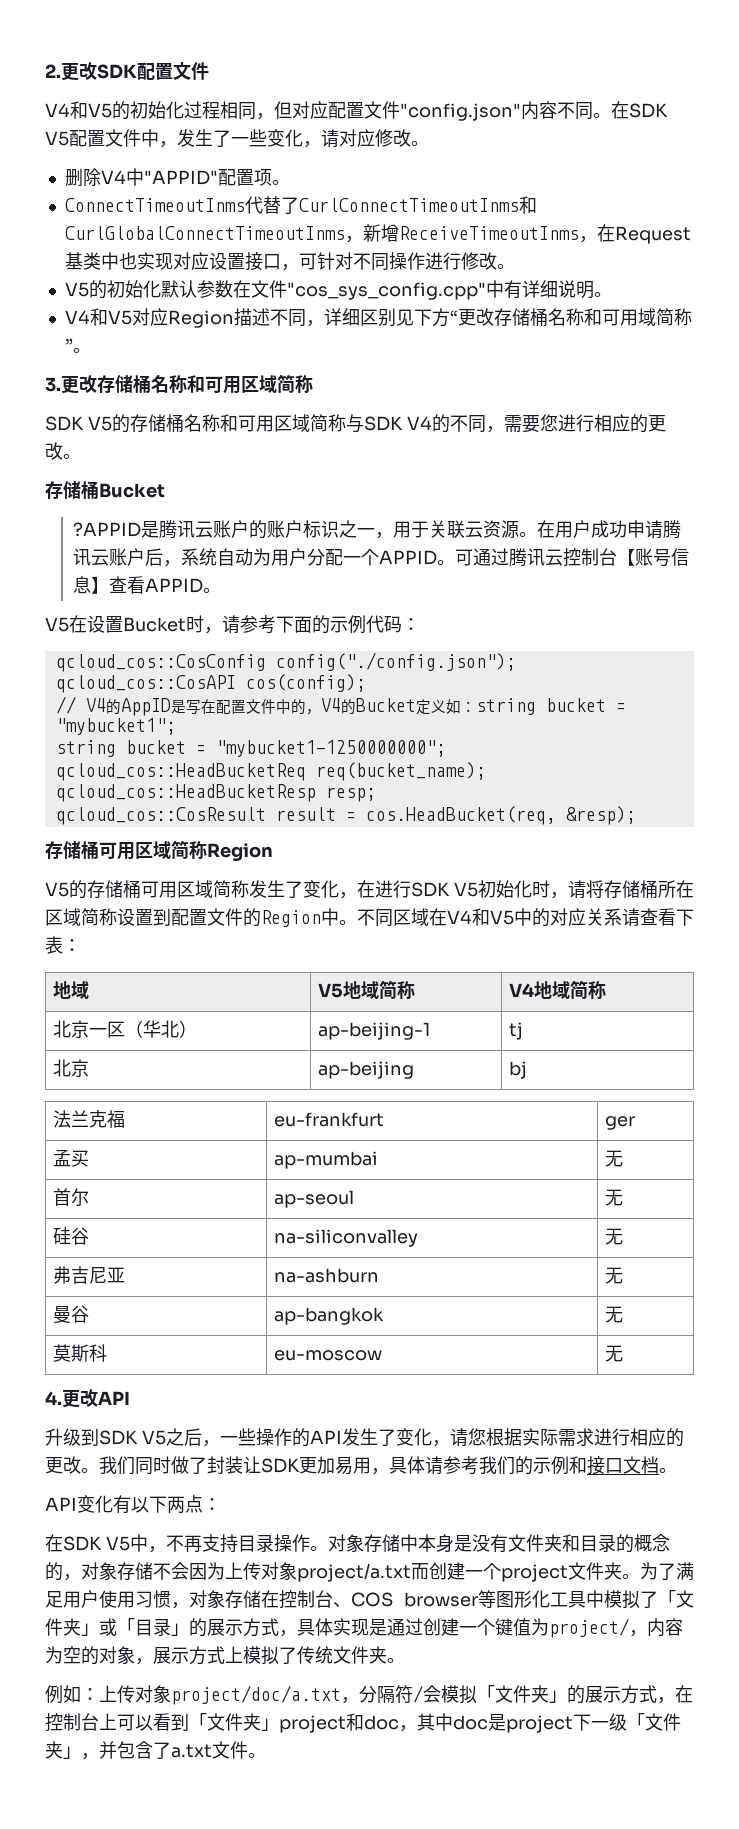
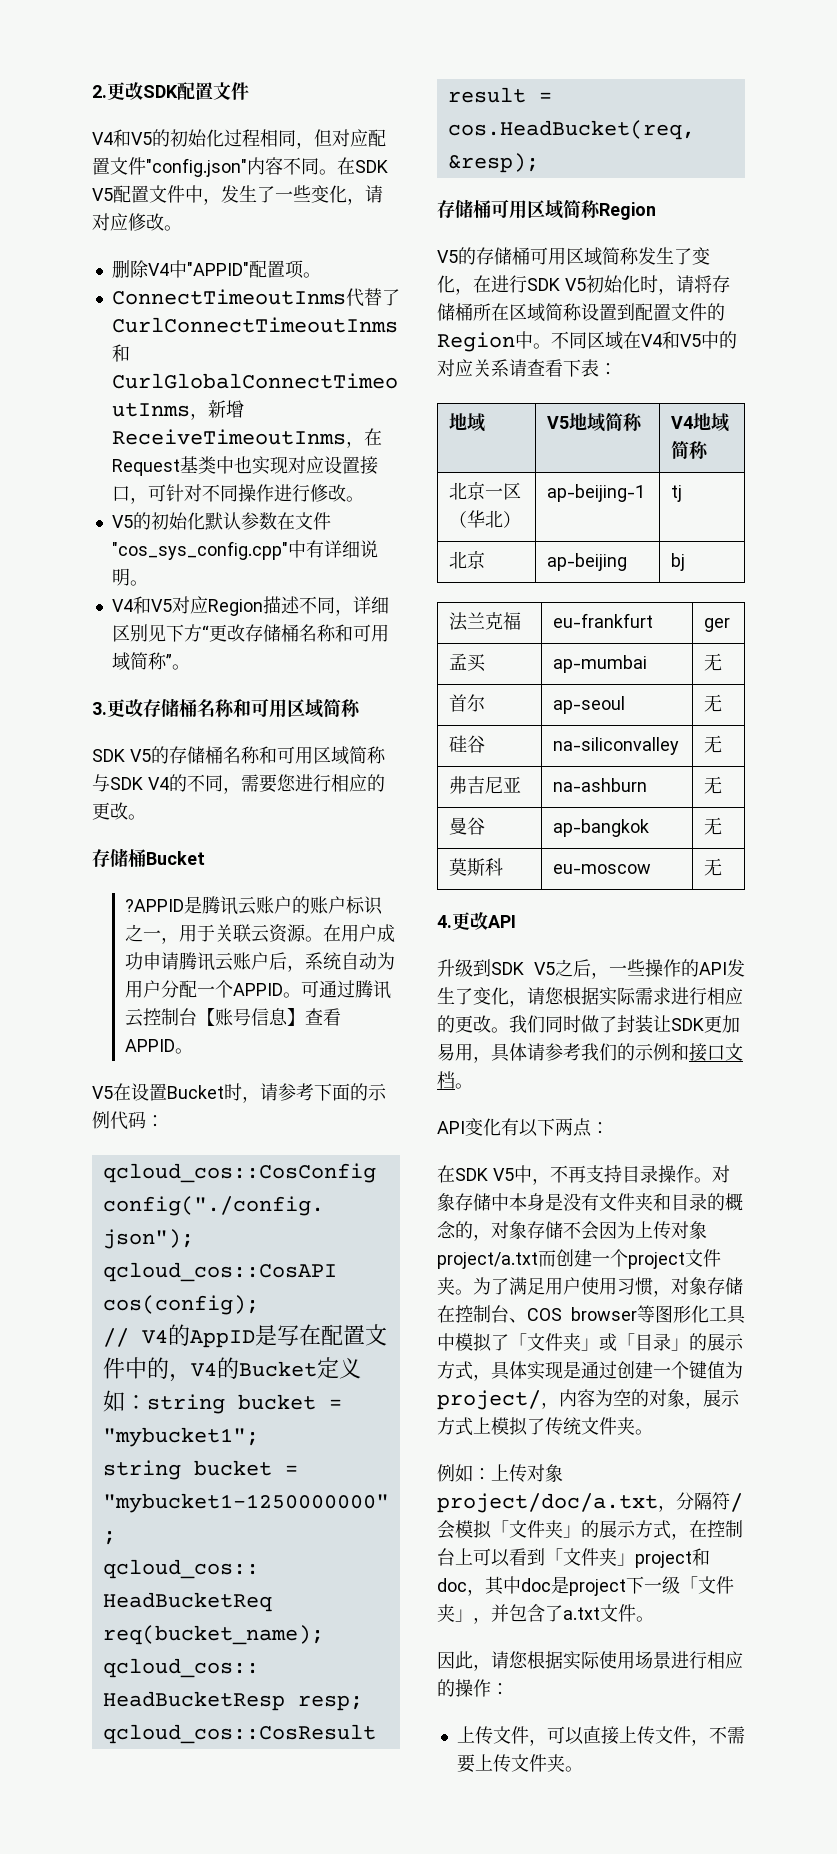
(266, 1755) none -> [437,1651,743,1671] [437,1679,509,1697] [456,1726,745,1746] [456,1754,583,1773] // 因此，请您根据实际使用场景进行相应的操作： // 上传文件，可以直接上传文件，不需要上传文件夹。

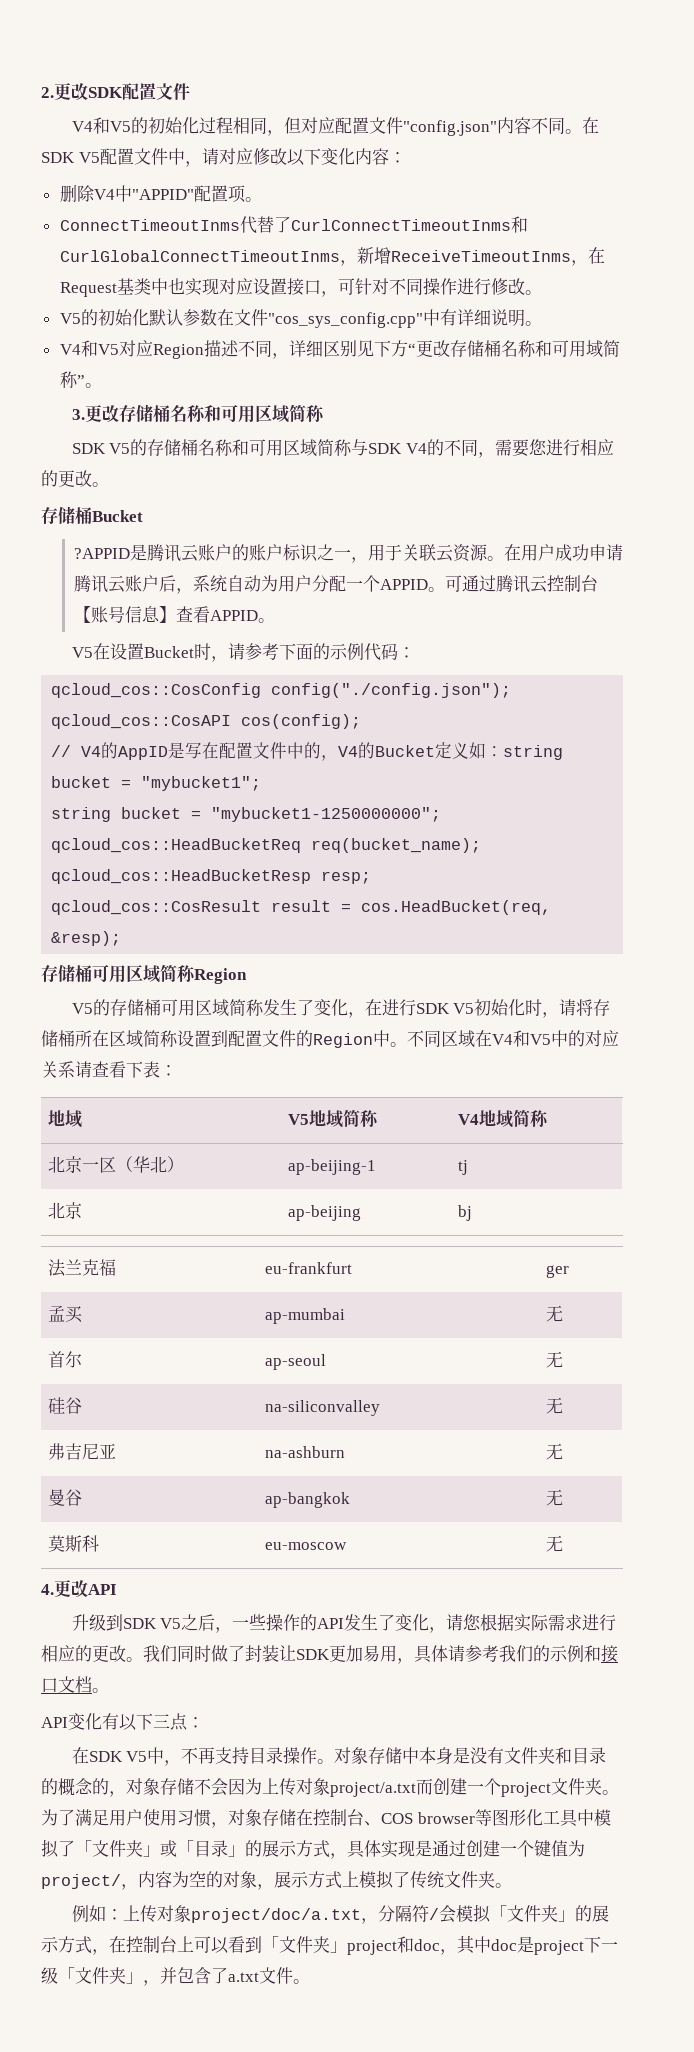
[221,185,383,205] [92,213,182,231] 发生了一些变化，请对应修改。 -> [201,148,406,166] 请对应修改以下变化内容：
[555,1118,573,1136] 两 -> [153,1714,170,1728] 三
[437,1651,743,1671] [437,1679,509,1697] [456,1726,745,1746] [456,1754,583,1773] // 因此，请您根据实际使用场景进行相应的操作： // 上传文件，可以直接上传文件，不需要上传文件夹。 -> (310, 1981) none

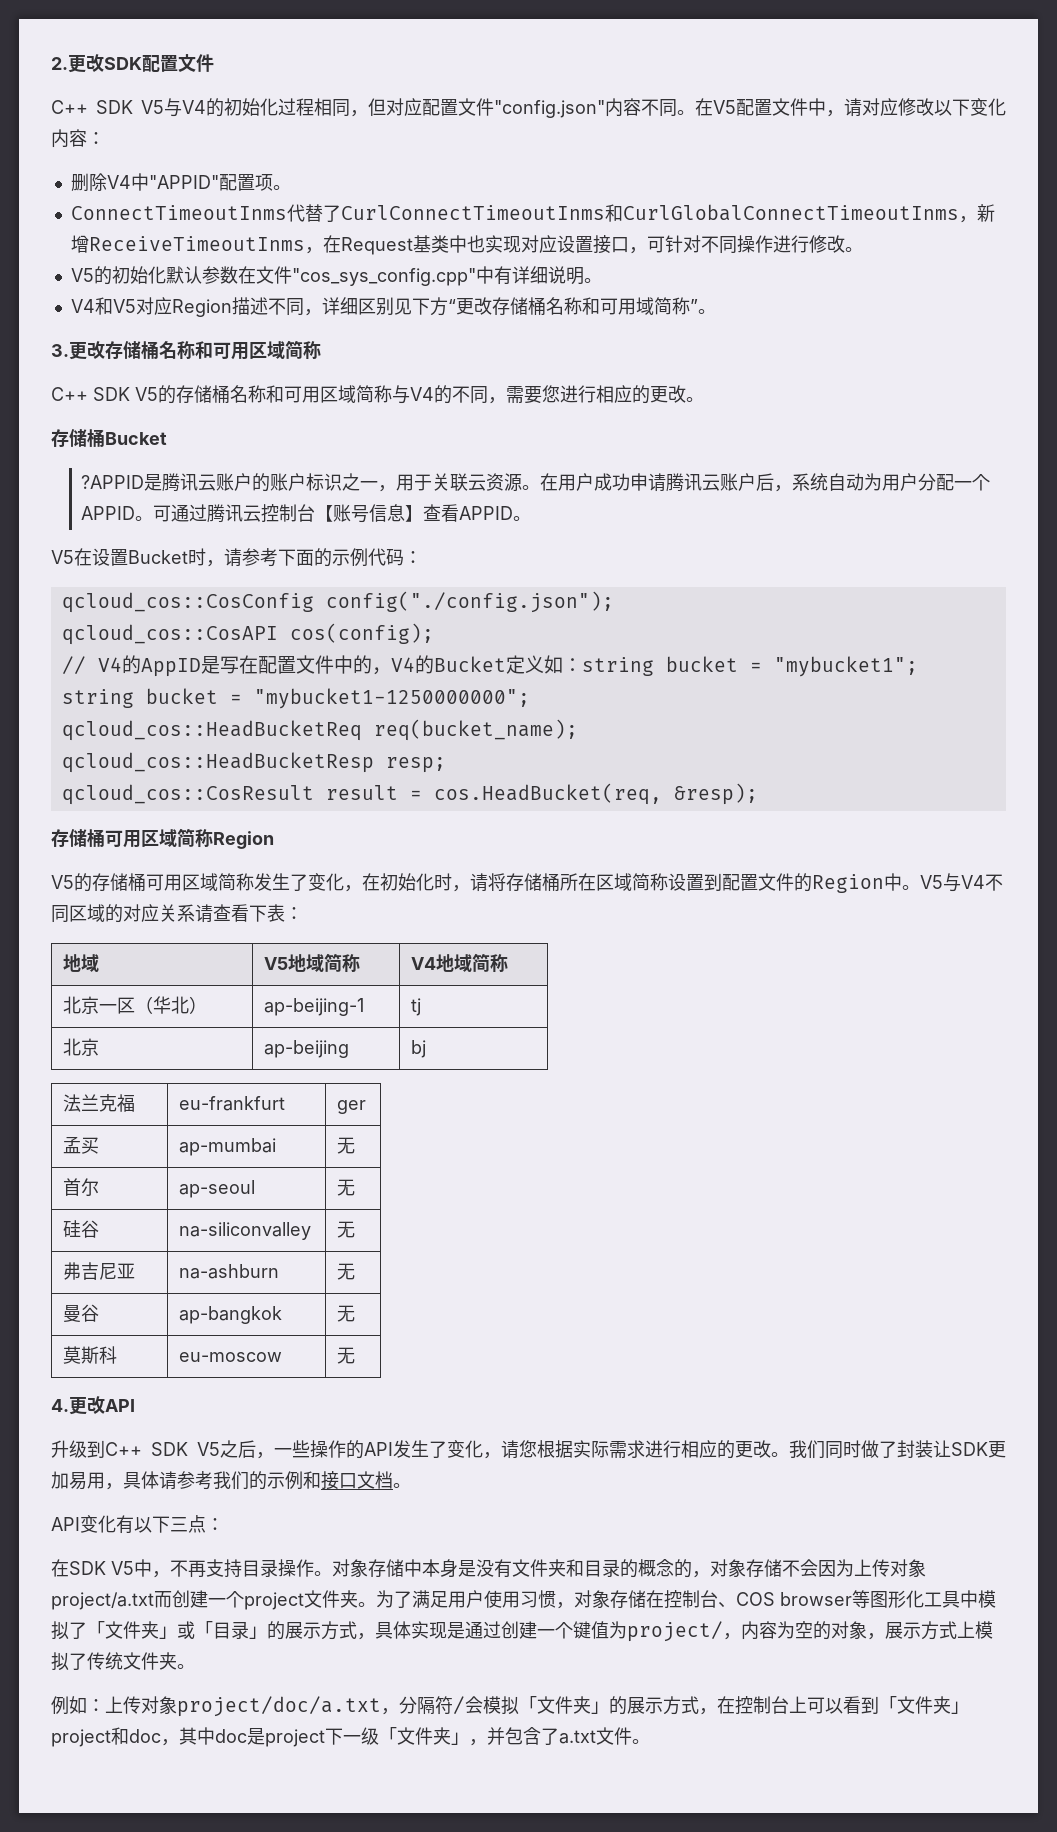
[71,117,131,134] V4和V5 -> [51,98,206,117] C++ SDK V5与V4
[41,152,75,163] SDK -> (713, 107) none
(325, 413) none -> [51,387,88,401] C++
[368,443,403,454] SDK -> (410, 394) none
[381,999,475,1016] 进行SDK V5 -> (380, 882) none
[407,1030,568,1048] 不同区域在V4和V5中 -> [920,873,1003,892] [51,904,105,923] V5与V4不同区域
(123, 1622) none -> [105,1442,142,1456] C++

